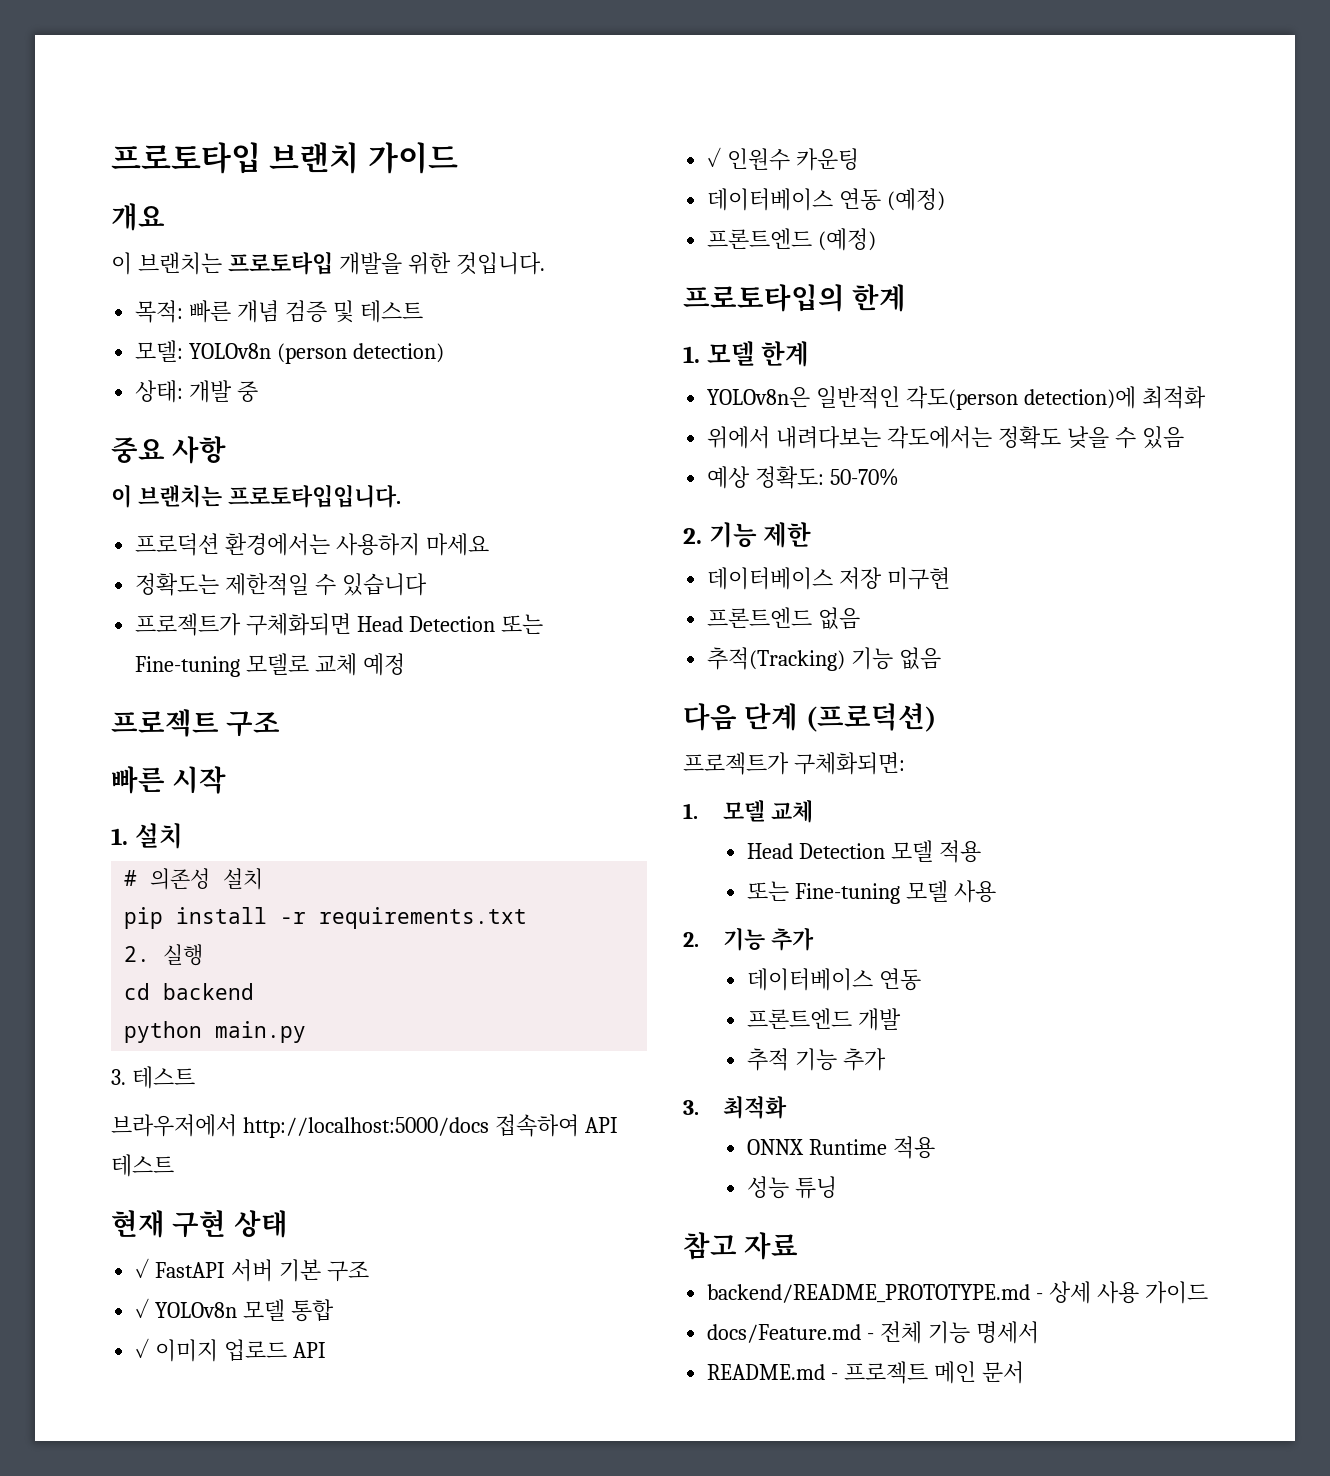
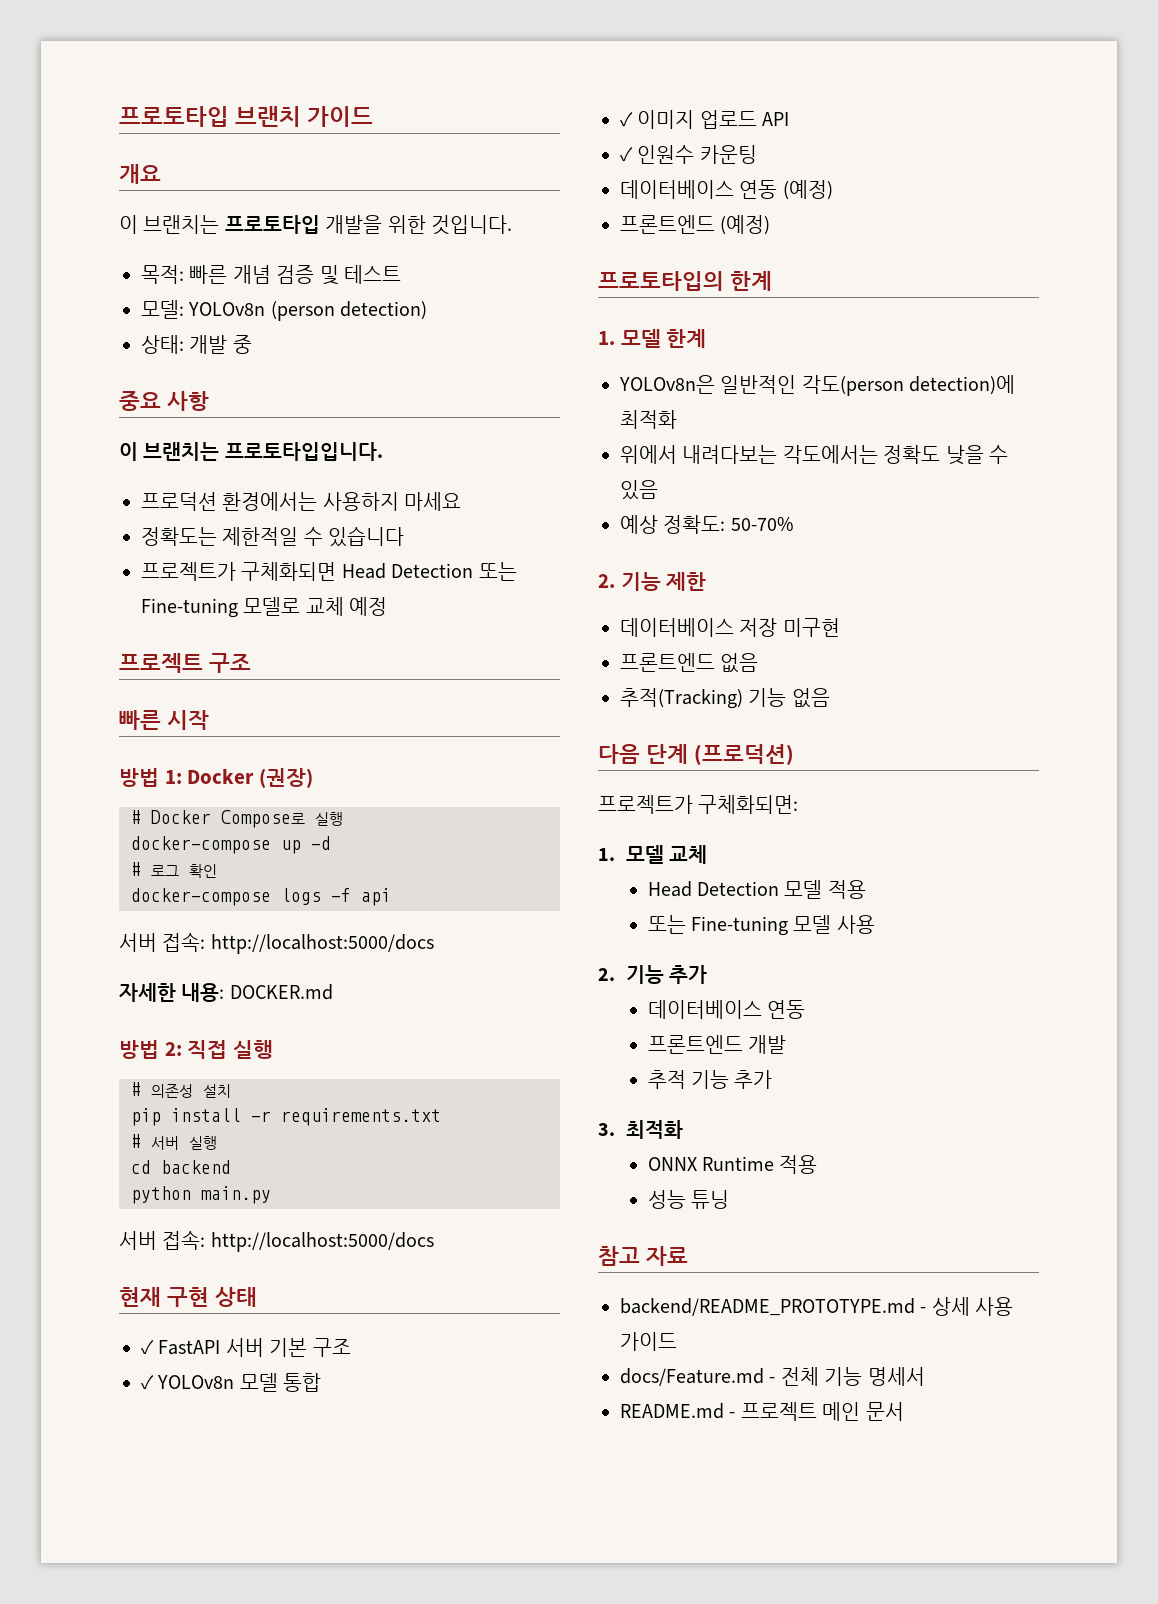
[111,823,183,849] 1. 설치 -> [119,768,314,788] [131,810,343,828] [131,836,331,854] [131,862,217,878] [131,888,391,906] [119,932,434,954] [119,983,333,1002] [119,1040,274,1059] 방법 1: Docker (권장) // # Docker Compose로 실행 // docker-compose up -d // # 로그 확인 // docker-compose logs -f api // 서버 접속: http://localhost:5000/docs // 자세한 내용: DOCKER.md // 방법 2: 직접 실행
[124,946,151,962] 2. -> [131,1134,179,1150] # 서버
[111,1066,195,1089] [111,1114,618,1138] [111,1154,174,1177] 3. 테스트 // 브라우저에서 http://localhost:5000/docs 접속하여 API 테스트 -> [119,1230,434,1252] 서버 접속: http://localhost:5000/docs

